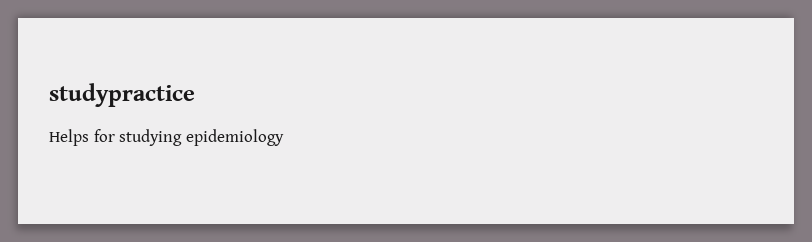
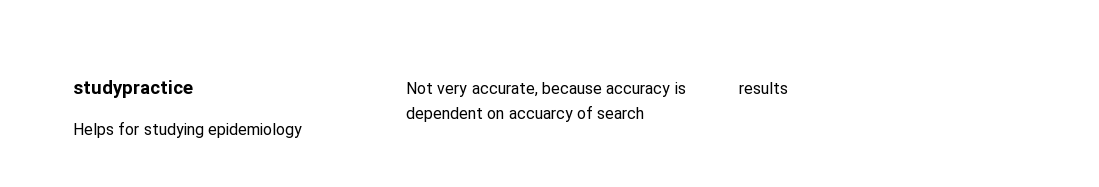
(284, 137) none -> [406,82,686,97] [406,105,645,122] [739,82,788,94] // Not very accurate, because accuracy is dependent on accuarcy of search results

